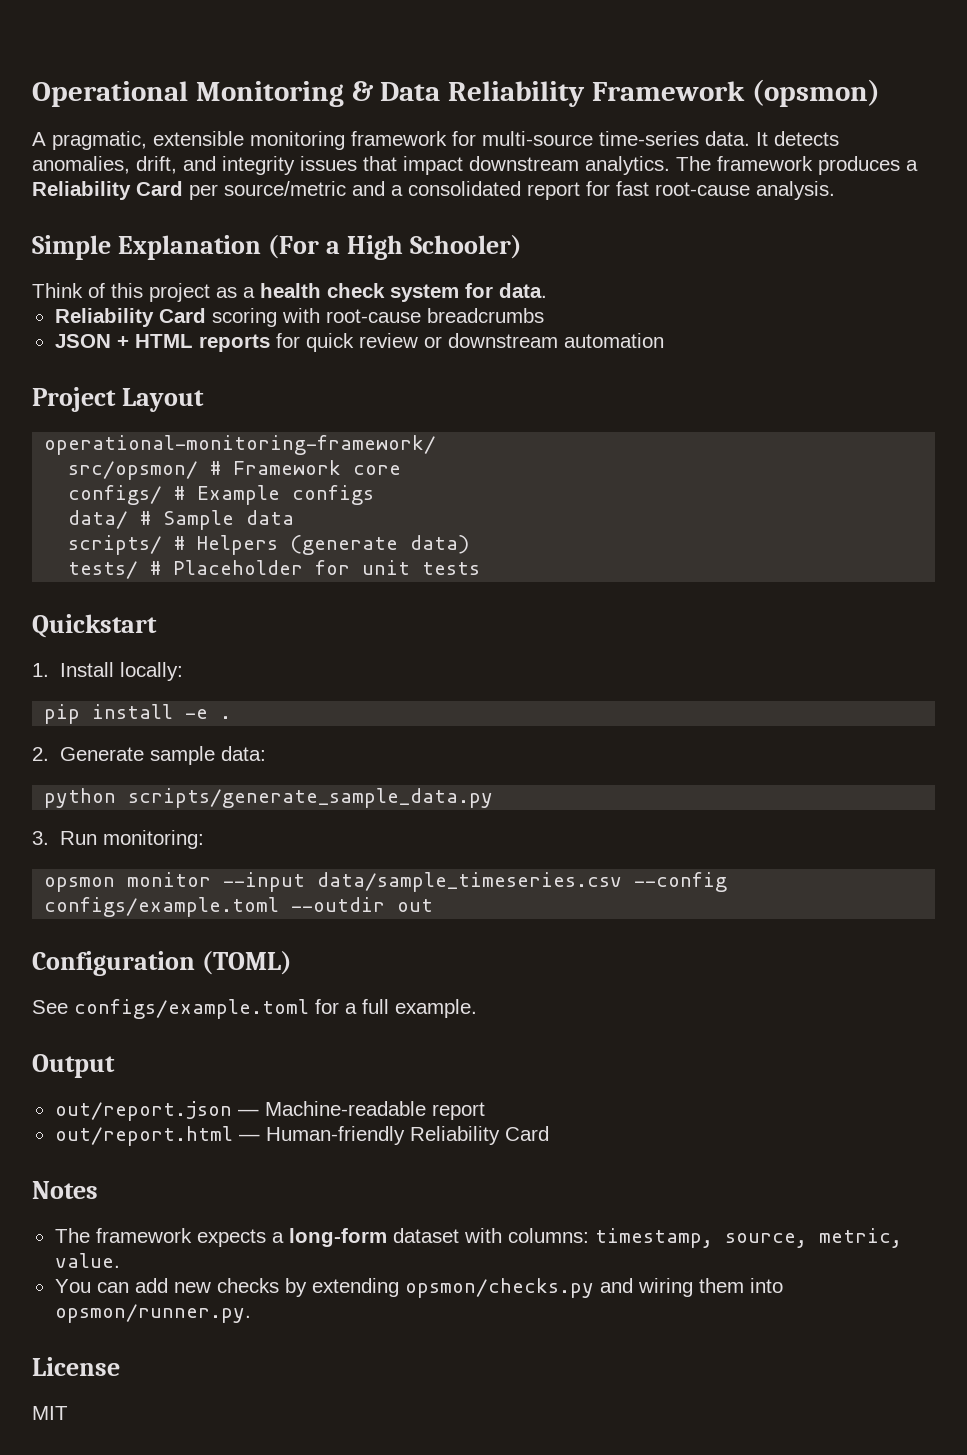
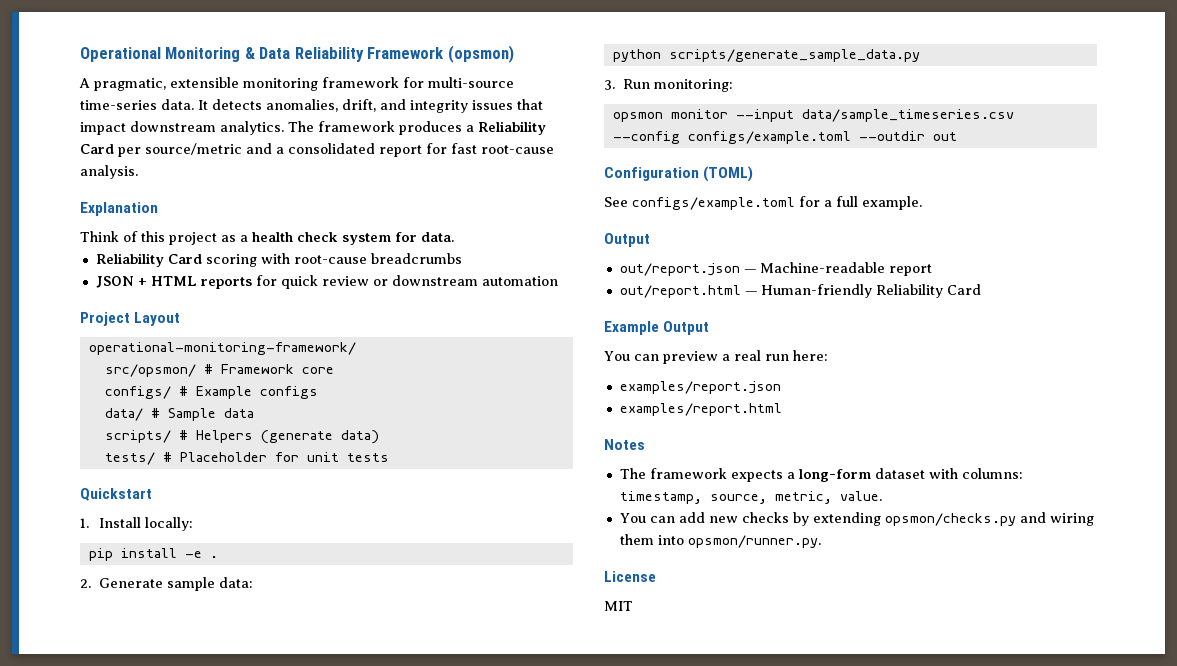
[32,235,111,260] Simple -> (138, 172) none
[268,235,523,260] (For a High Schooler) -> (158, 209) none
(549, 1133) none -> [604,321,710,335] [604,350,828,364] [619,381,781,394] [619,403,782,416] // Example Output // You can preview a real run here: // examples/report.json // examples/report.html

